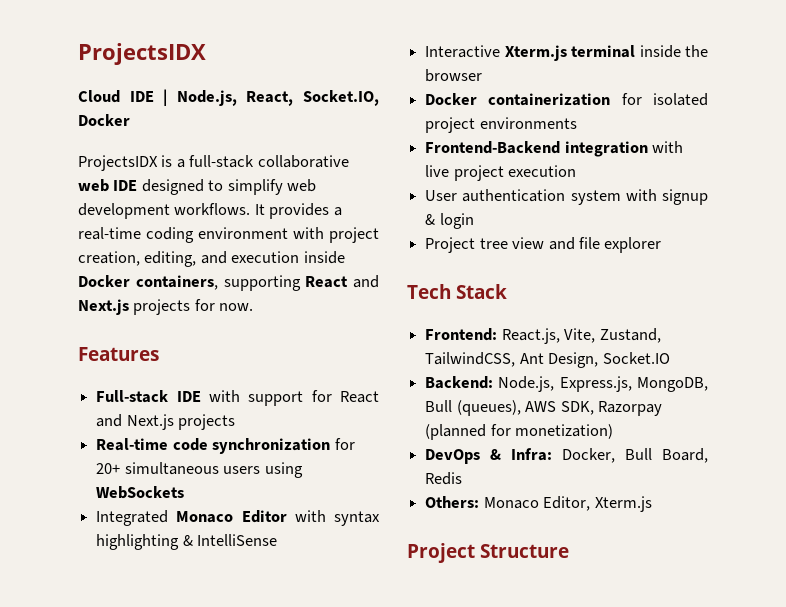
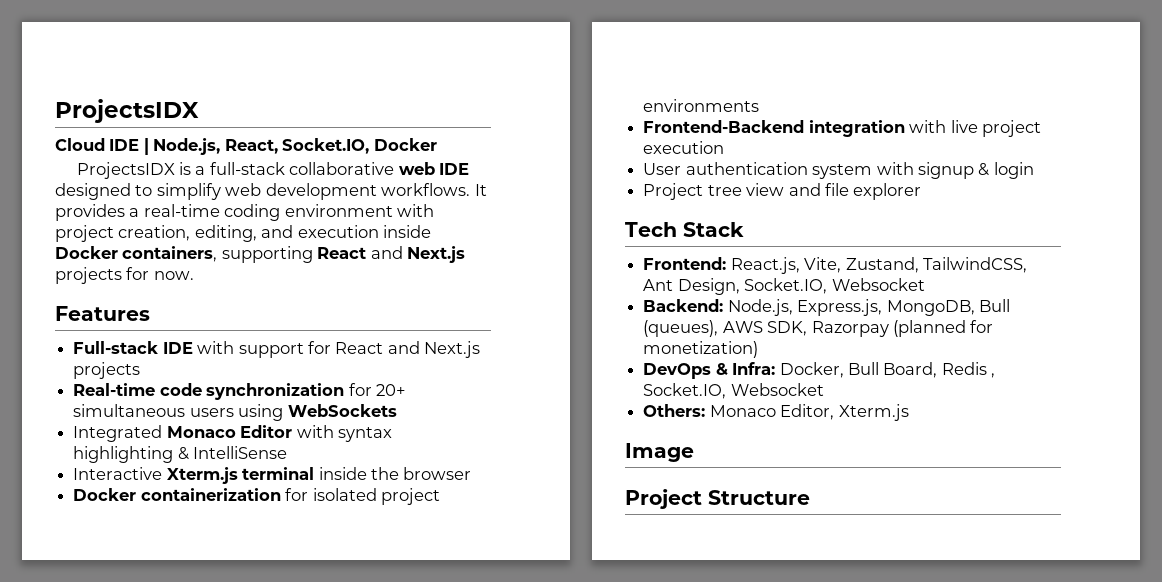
[602,352,670,364] Socket.IO -> [744,278,925,294] Socket.IO, Websocket
(463, 478) none -> [991,373,996,378] [643,383,824,399] , Socket.IO, Websocket
(652, 504) none -> [625,443,694,462] // Image

